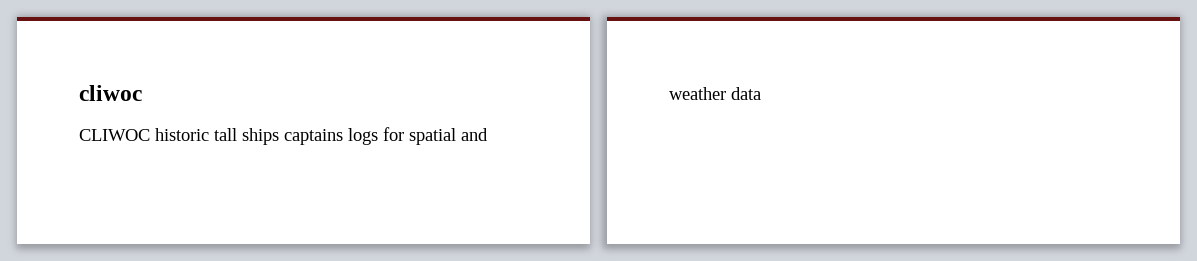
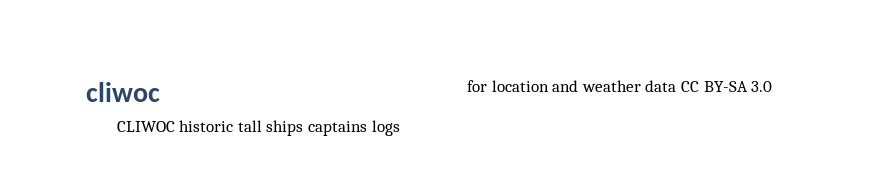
[409,128,456,145] spatial -> [491,80,549,92] location
(761, 93) none -> [680,81,773,92] CC BY-SA 3.0

